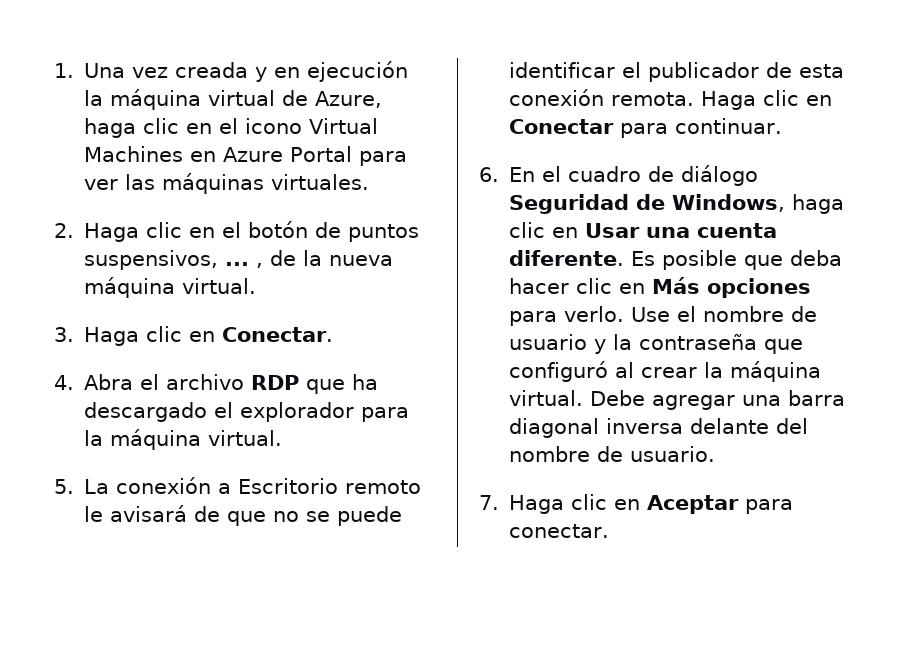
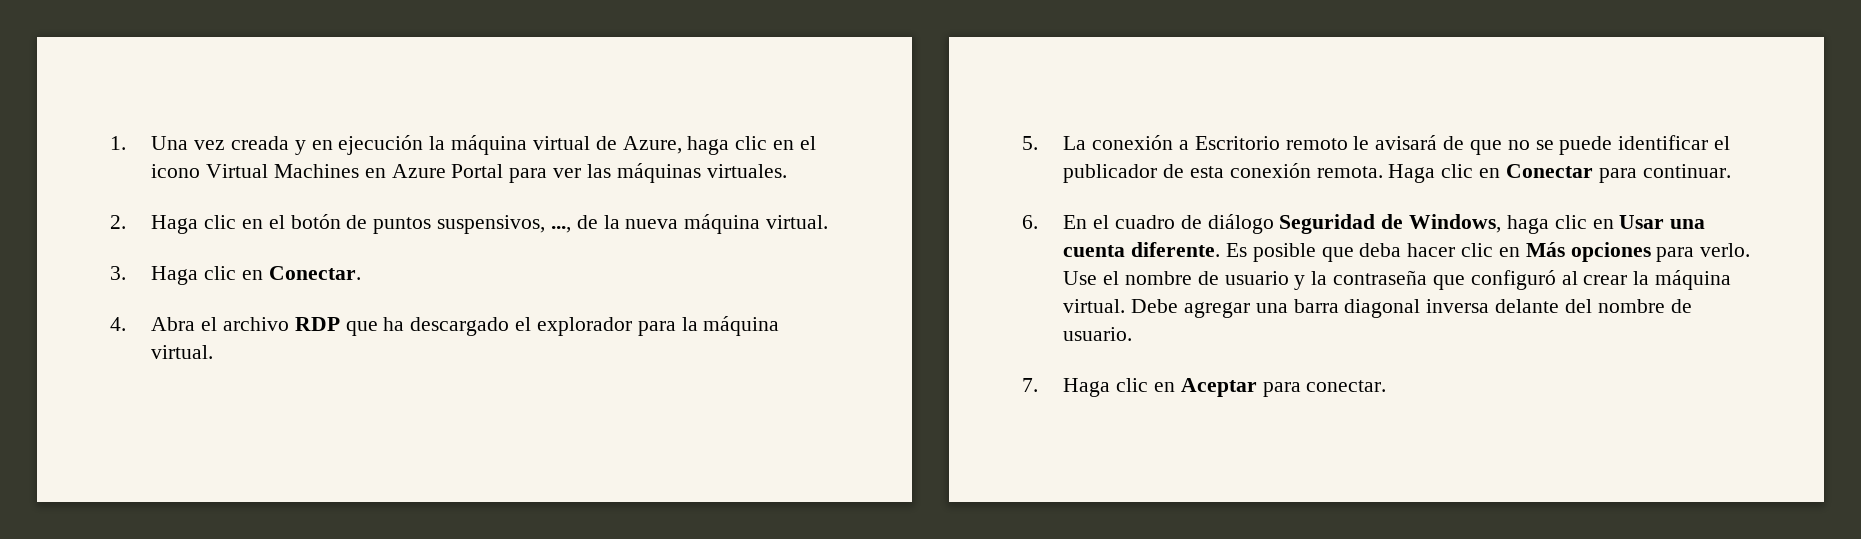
[225,262,264,268] ... , -> [550,226,571,233] ...,

